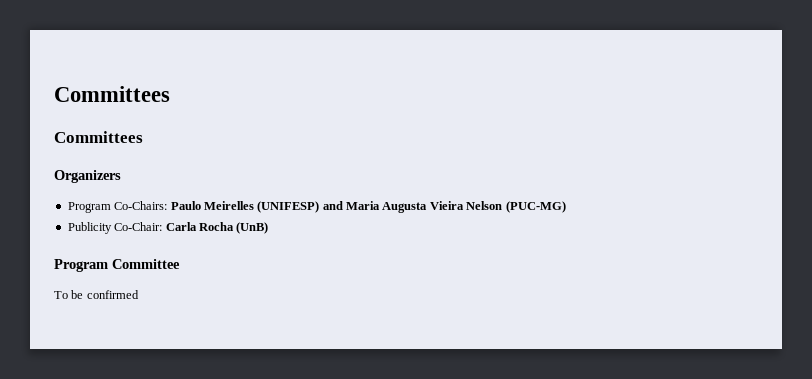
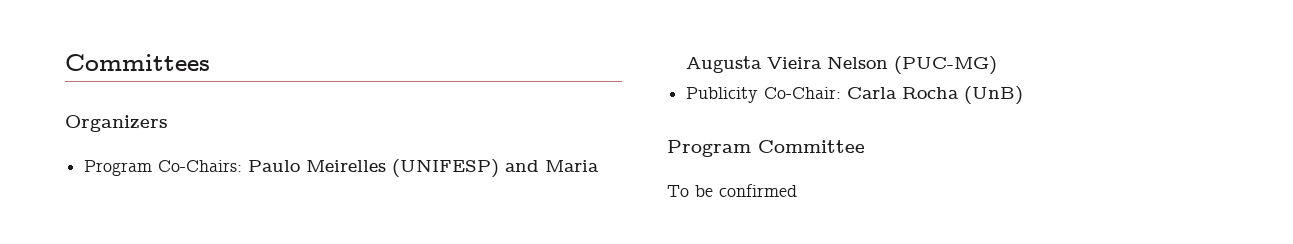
[54,86,170,102] [54,131,143,143] Committees // Committees -> [65,54,210,71] Committees

